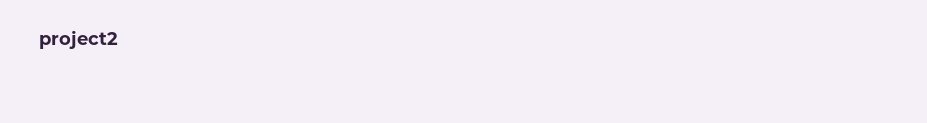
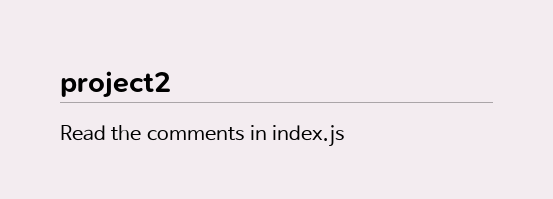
(118, 39) none -> [60,125,346,147] // Read the comments in index.js

